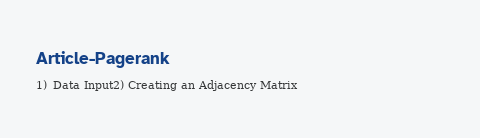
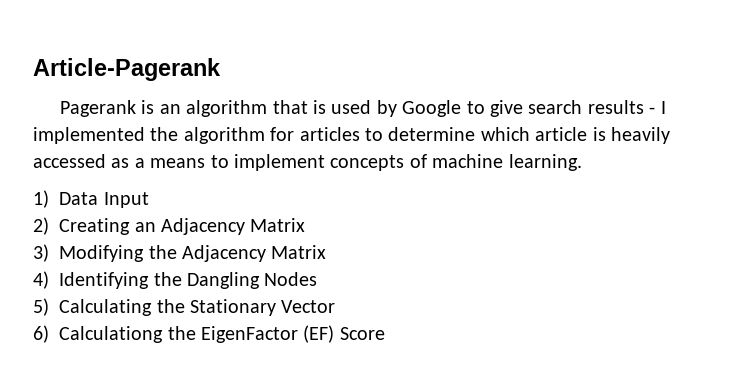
(170, 59) none -> [60,100,666,117] [33,127,670,144] [33,154,582,171] // Pagerank is an algorithm that is used by Google to give search results - I implemented the algorithm for articles to determine which article is heavily accessed as a means to implement concepts of machine learning.
[83,80,124,91] Input2) -> [103,192,149,208] [33,217,49,235] Input // 2)
(298, 85) none -> [33,244,327,262] [33,271,318,289] [33,298,336,316] [33,325,385,343] // 3) Modifying the Adjacency Matrix // 4) Identifying the Dangling Nodes // 5) Calculating the Stationary Vector // 6) Calculationg the EigenFactor (EF) Score

